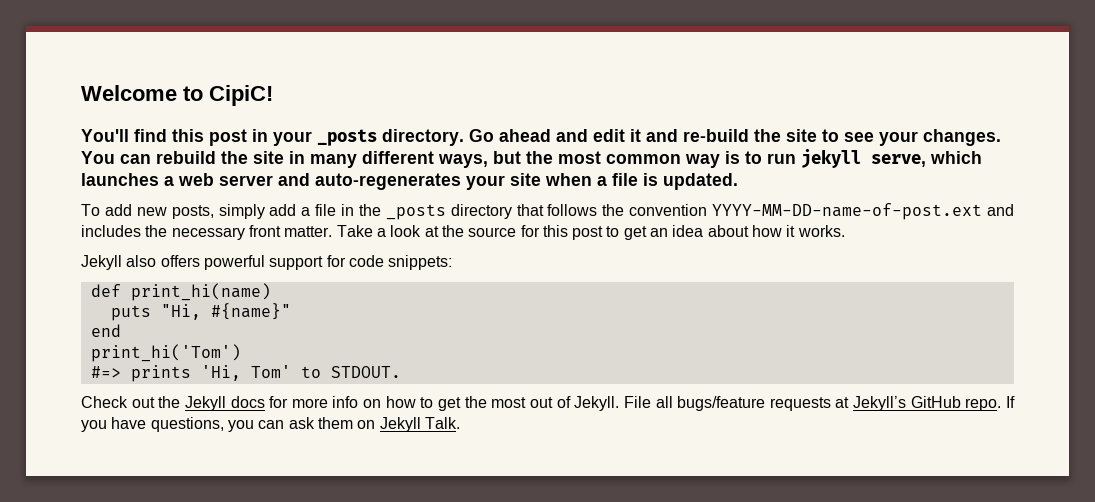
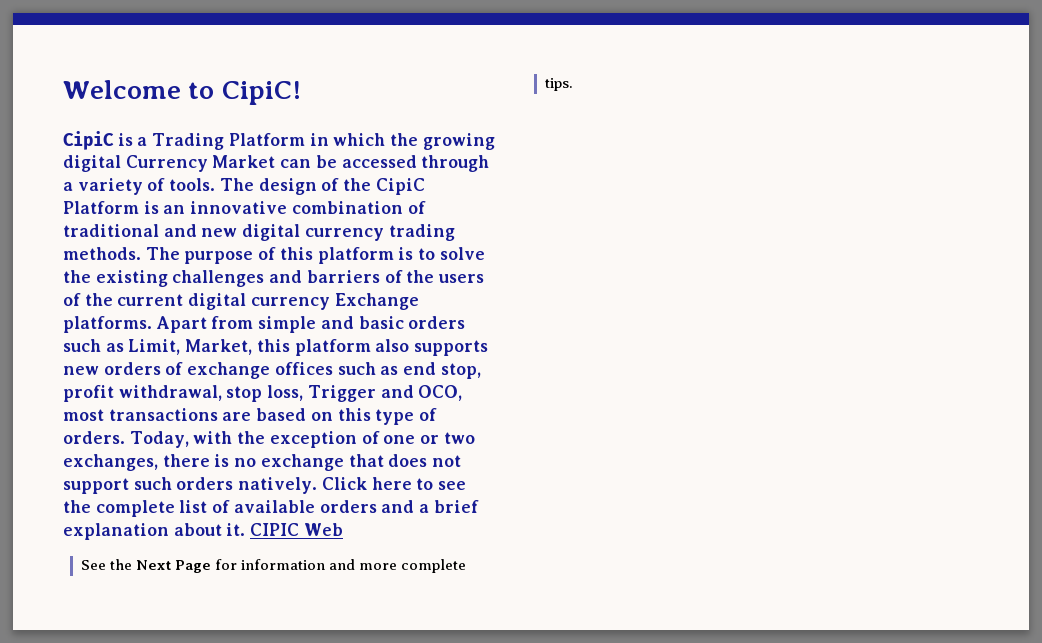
[81,129,1001,146] [81,149,982,168] [81,173,738,190] [81,203,1014,220] [81,225,845,240] [81,255,453,270] [90,283,271,301] [110,303,291,321] [90,324,121,337] [90,344,241,362] [90,365,401,382] [81,396,1015,411] [81,417,460,432] You'll find this post in your _posts directory. Go ahead and edit it and re-build the site to see your changes. You can rebuild the site in many different ways, but the most common way is to run jekyll serve, which launches a web server and auto-regenerates your site when a file is updated. // To add new posts, simply add a file in the _posts directory that follows the convention YYYY-MM-DD-name-of-post.ext and includes the necessary front matter. Take a look at the source for this post to get an idea about how it works. // Jekyll also offers powerful support for code snippets: // def print_hi(name) // puts "Hi, #{name}" // end // print_hi('Tom') // #=> prints 'Hi, Tom' to STDOUT. // Check out the Jekyll docs for more info on how to get the most out of Jekyll. File all bugs/feature requests at Jekyll’s GitHub repo. If you have questions, you can ask them on Jekyll Talk. -> [63,131,495,150] [63,155,490,172] [63,178,425,195] [63,201,426,214] [63,224,455,241] [63,247,485,264] [63,270,485,287] [63,293,419,310] [63,316,466,333] [63,339,489,356] [63,362,481,379] [63,385,463,402] [63,408,438,425] [63,431,475,448] [63,454,462,471] [63,477,467,494] [63,500,479,517] [63,523,343,540] [80,559,467,573] [544,78,573,91] CipiC is a Trading Platform in which the growing digital Currency Market can be accessed through a variety of tools. The design of the CipiC Platform is an innovative combination of traditional and new digital currency trading methods. The purpose of this platform is to solve the existing challenges and barriers of the users of the current digital currency Exchange platforms. Apart from simple and basic orders such as Limit, Market, this platform also supports new orders of exchange offices such as end stop, profit withdrawal, stop loss, Trigger and OCO, most transactions are based on this type of orders. Today, with the exception of one or two exchanges, there is no exchange that does not support such orders natively. Click here to see the complete list of available orders and a brief explanation about it. CIPIC Web // See the Next Page for information and more complete tips.

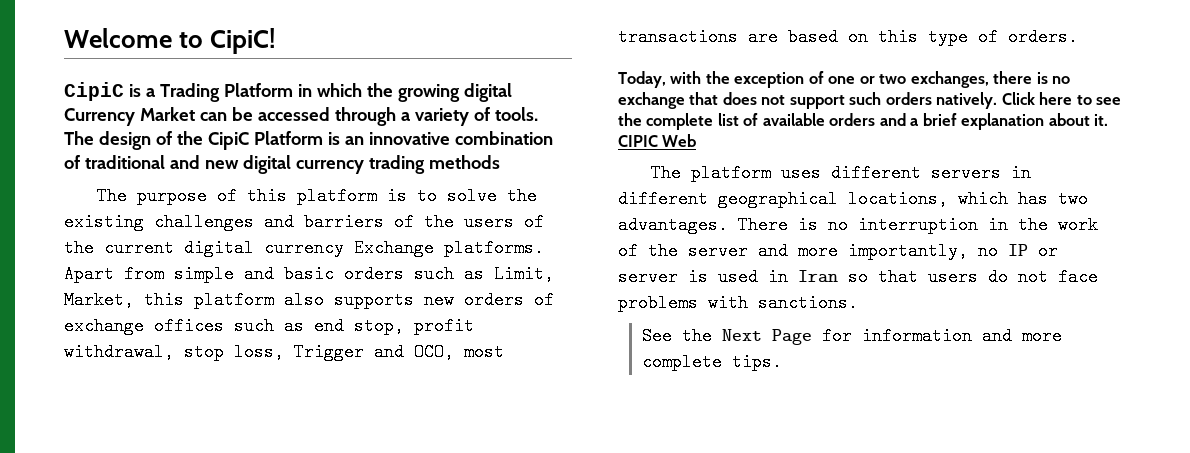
[63,247,141,260] methods. -> [428,155,500,169] methods //
(125, 437) none -> (1078, 37) //
(343, 529) none -> [650,164,1031,182] [618,190,1088,208] [618,216,1098,234] [618,242,1058,260] [618,268,1098,286] [618,294,858,312] // The platform uses different servers in different geographical locations, which has two advantages. There is no interruption in the work of the server and more importantly, no IP or server is used in Iran so that users do not face problems with sanctions.

